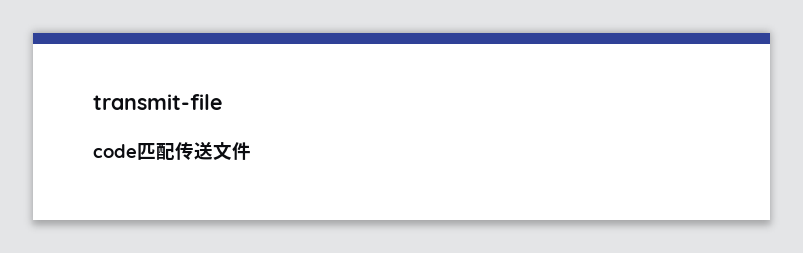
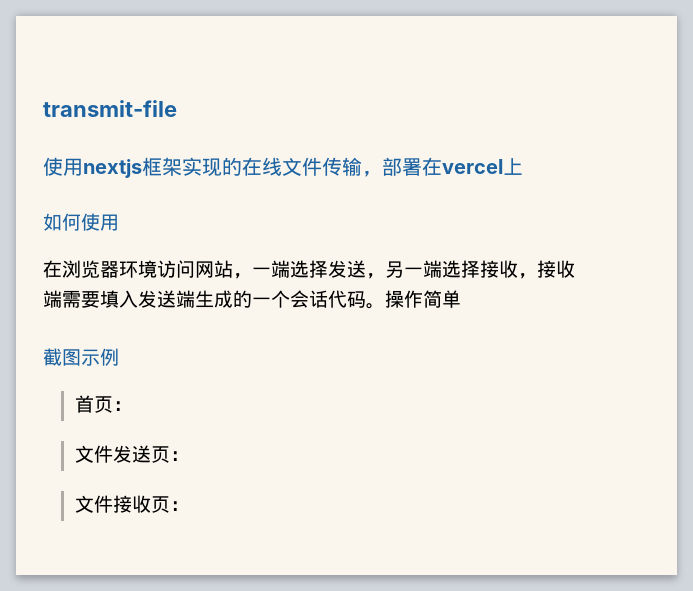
[93,142,251,160] code匹配传送文件 -> [43,157,523,178] [43,213,119,231] [43,260,575,279] [43,290,461,309] [43,348,119,366] [74,395,132,413] [74,445,189,463] [74,495,189,513] 使用nextjs框架实现的在线文件传输，部署在vercel上 // 如何使用 // 在浏览器环境访问网站，一端选择发送，另一端选择接收，接收端需要填入发送端生成的一个会话代码。操作简单 // 截图示例 // 首页： // 文件发送页： // 文件接收页：

